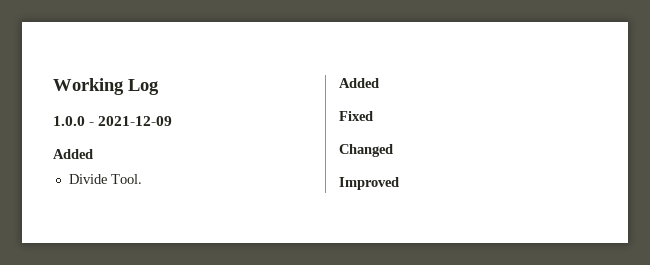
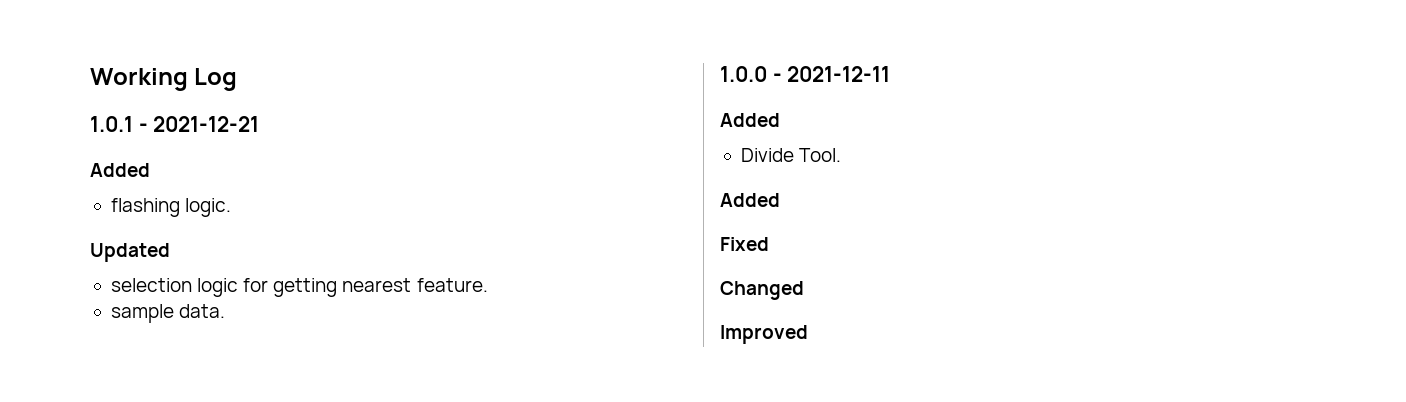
(159, 87) none -> [90,116,260,132] [90,163,150,177] [110,198,232,217] [90,243,170,262] [110,278,488,297] [110,304,226,323] // 1.0.1 - 2021-12-21 // Added // flashing logic. // Updated // selection logic for getting nearest feature. // sample data.
[98,116,173,126] 2021-12-09 -> [787,66,891,82] 2021-12-11

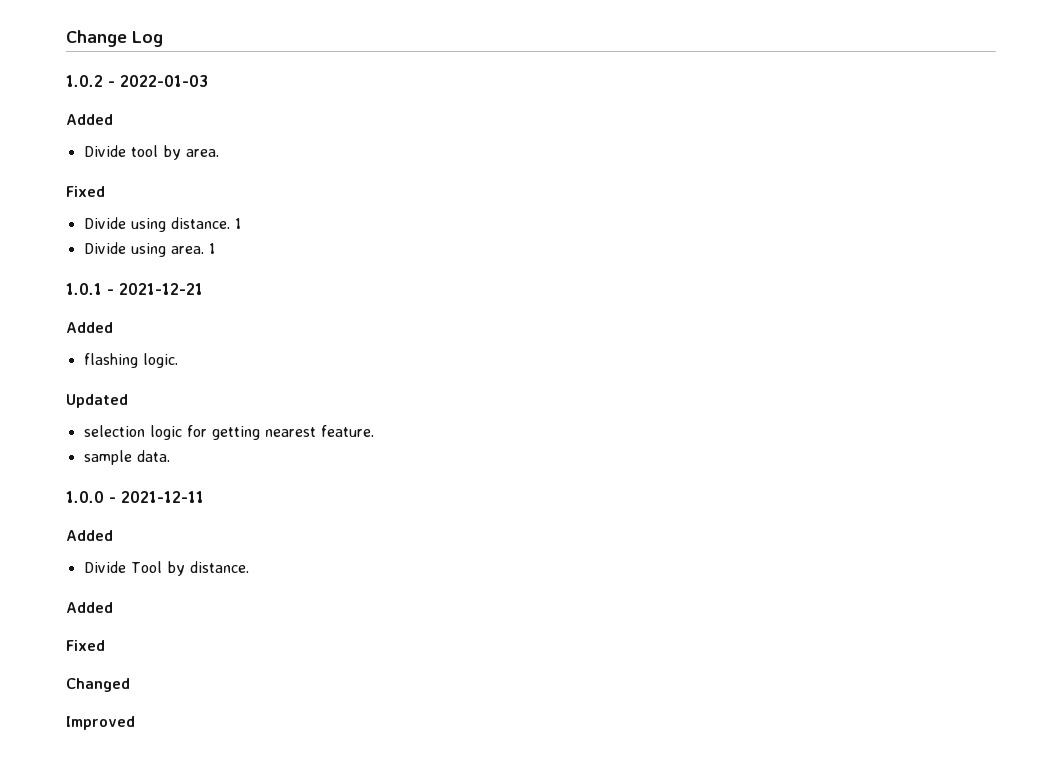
[90,68,188,91] Working -> [66,30,127,47] Change
(238, 79) none -> [66,75,208,87] [66,114,113,125] [83,145,219,160] [66,186,105,197] [83,217,241,232] [83,242,215,257] // 1.0.2 - 2022-01-03 // Added // Divide tool by area. // Fixed // Divide using distance. 1 // Divide using area. 1
[799,148,842,162] Tool. -> [130,561,249,576] Tool by distance.

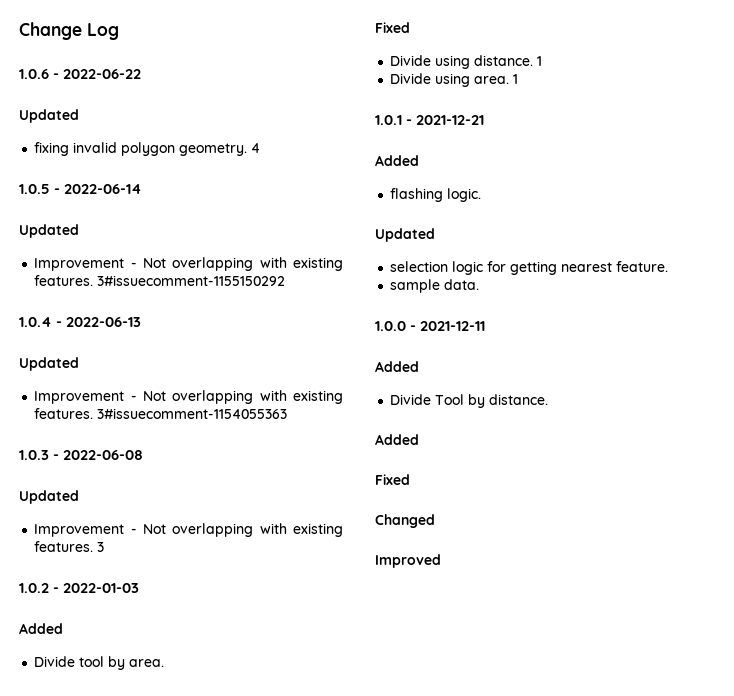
(163, 39) none -> [19,69,142,79] [19,109,79,123] [34,142,261,156] [19,184,143,194] [19,224,79,238] [34,257,343,271] [34,275,286,286] [19,317,142,327] [19,357,79,371] [34,390,343,404] [34,408,288,419] [19,450,144,460] [19,490,79,504] [34,523,343,537] [34,541,105,552] // 1.0.6 - 2022-06-22 // Updated // fixing invalid polygon geometry. 4 // 1.0.5 - 2022-06-14 // Updated // Improvement - Not overlapping with existing features. 3#issuecomment-1155150292 // 1.0.4 - 2022-06-13 // Updated // Improvement - Not overlapping with existing features. 3#issuecomment-1154055363 // 1.0.3 - 2022-06-08 // Updated // Improvement - Not overlapping with existing features. 3

